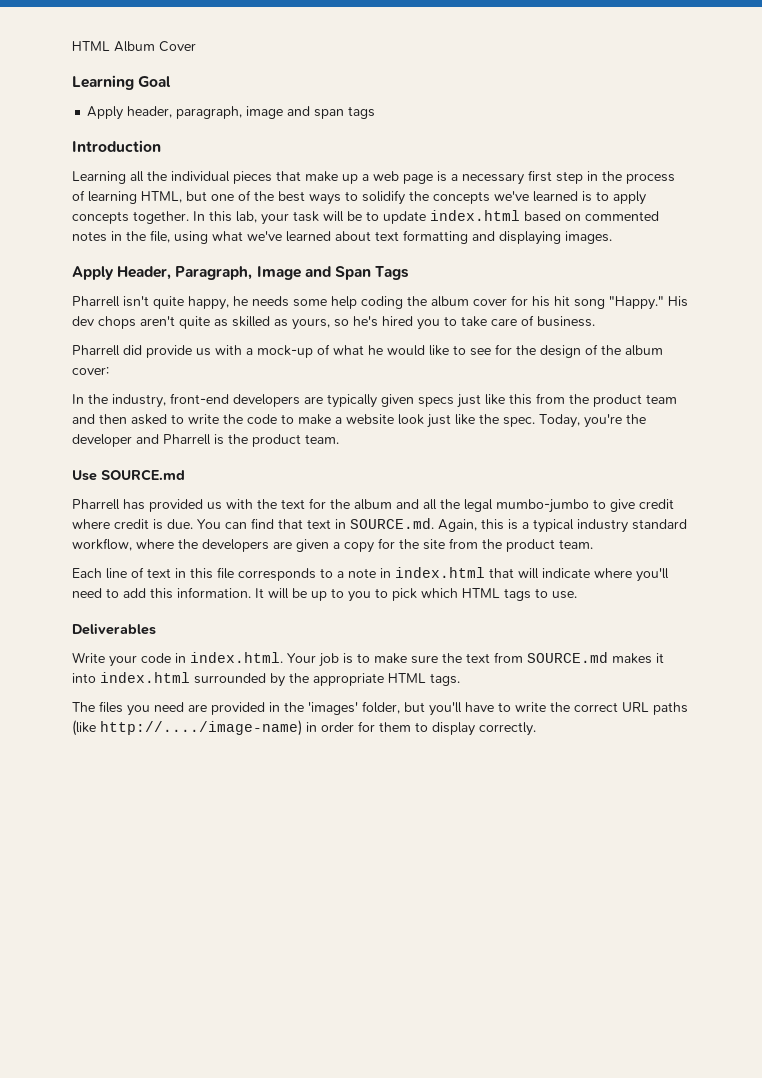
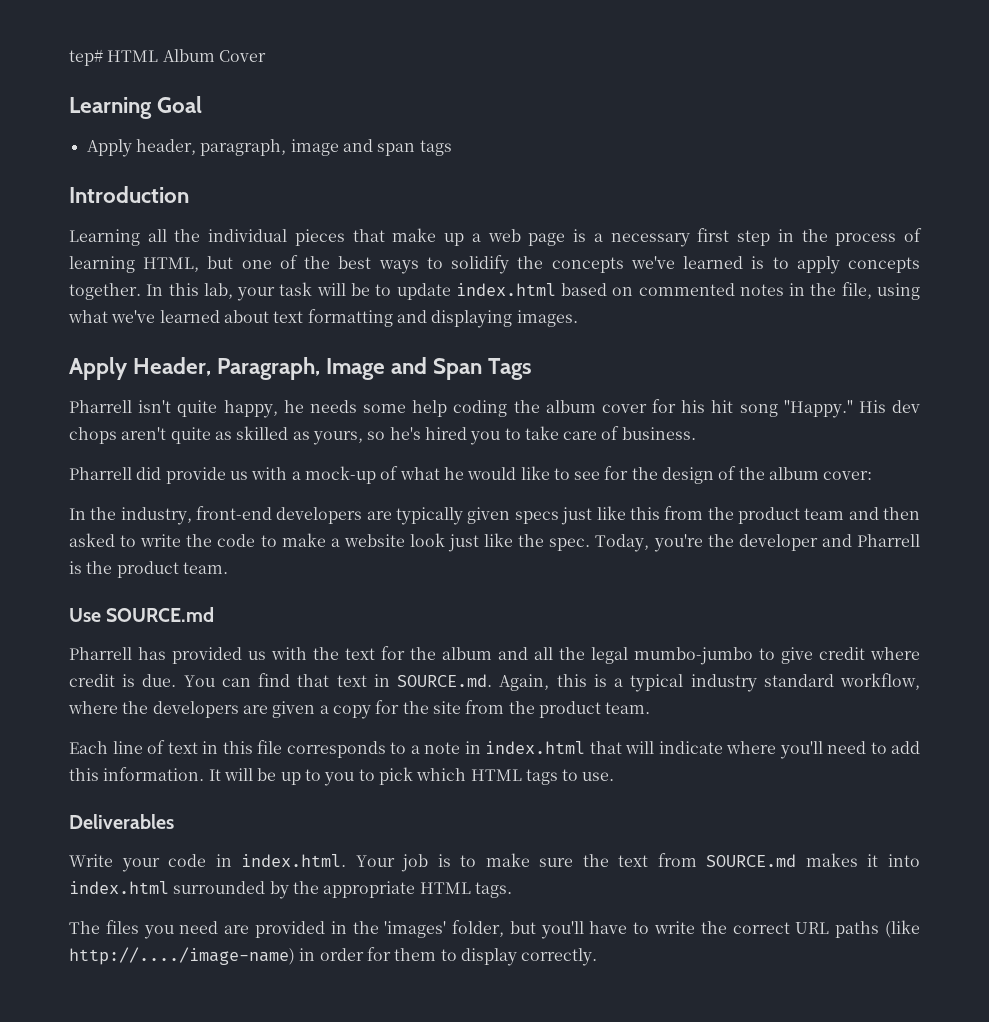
(72, 46) none -> [69,49,103,66] tep#

